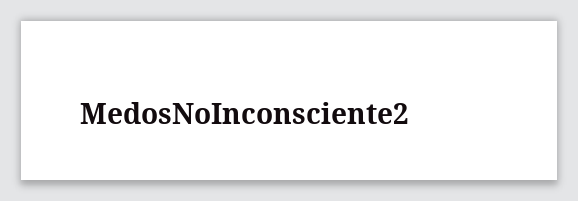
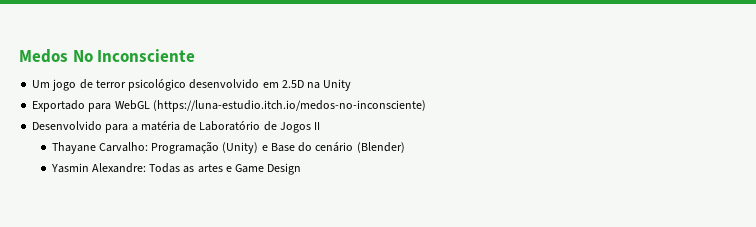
[80,102,409,124] MedosNoInconsciente2 -> [19,49,196,63] [32,79,352,91] [32,100,426,112] [32,121,321,133] [51,141,405,154] [50,163,302,175] Medos No Inconsciente // Um jogo de terror psicológico desenvolvido em 2.5D na Unity // Exportado para WebGL (https://luna-estudio.itch.io/medos-no-inconsciente) // Desenvolvido para a matéria de Laboratório de Jogos II // Thayane Carvalho: Programação (Unity) e Base do cenário (Blender) // Yasmin Alexandre: Todas as artes e Game Design

